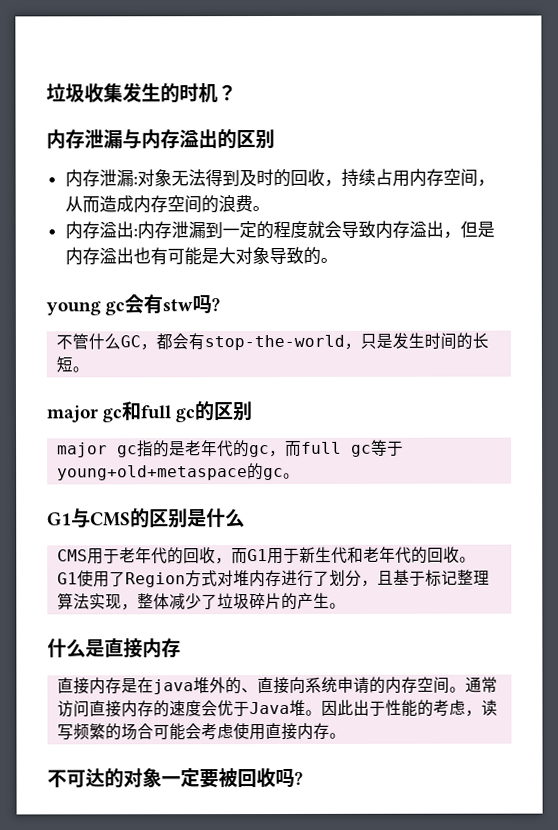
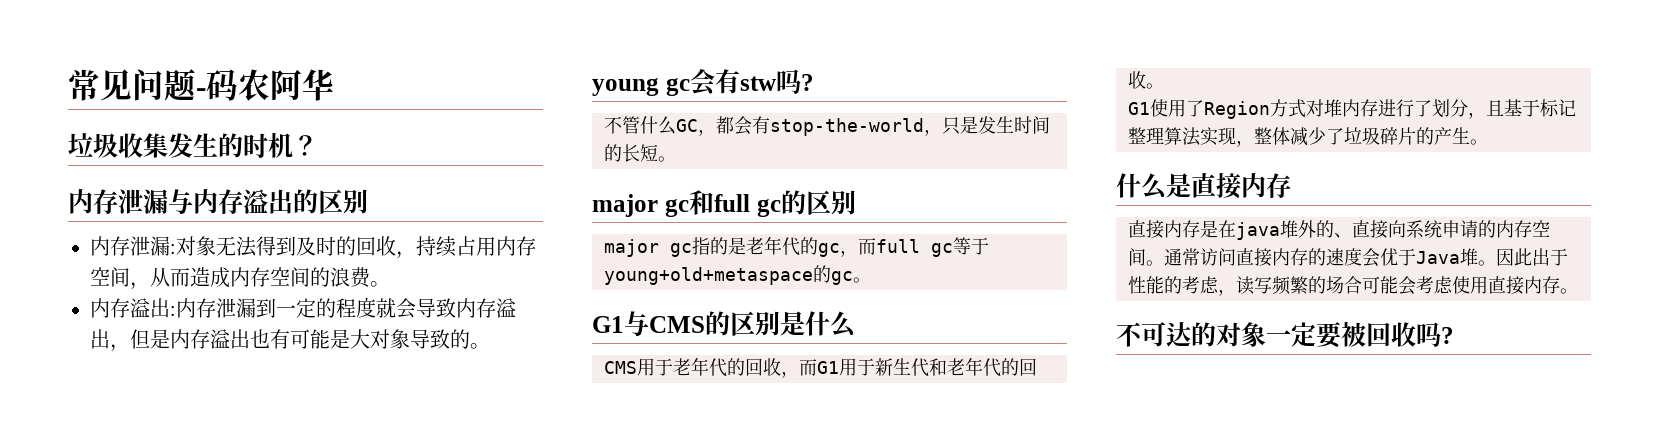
(46, 92) none -> [68,69,334,101] 常见问题-码农阿华 //

